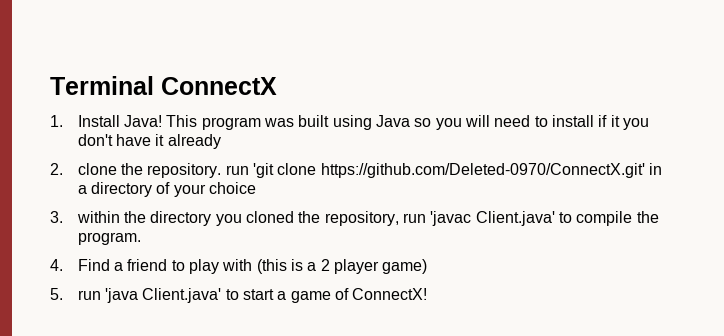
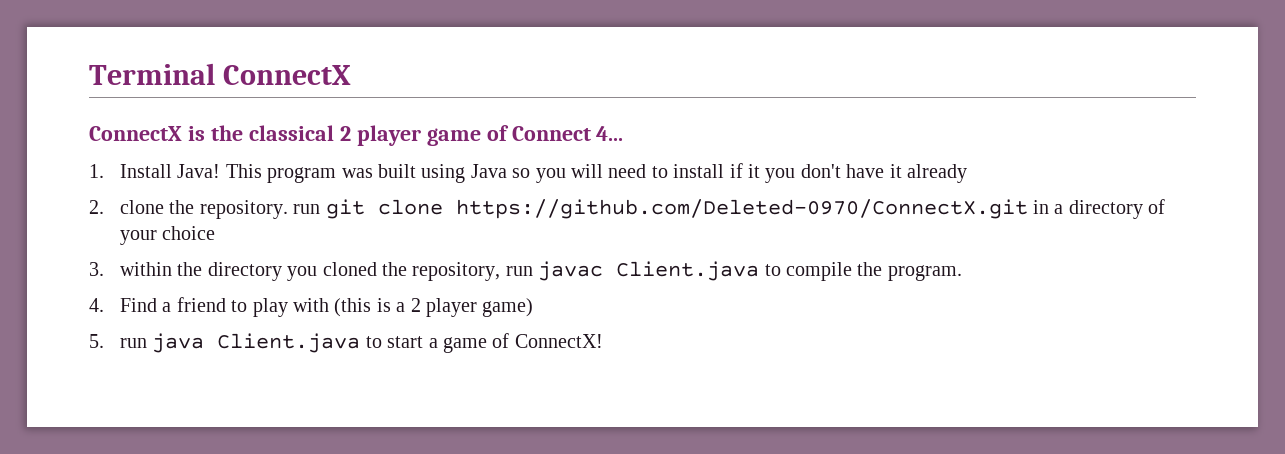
(277, 86) none -> [89,125,624,146] // ConnectX is the classical 2 player game of Connect 4...
[253,163,645,178] 'git clone https://github.com/Deleted-0970/ConnectX.git' -> [325,199,1028,219] git clone https://github.com/Deleted-0970/ConnectX.git
[430,211,555,226] 'javac Client.java' -> [538,261,760,281] javac Client.java
[105,288,222,303] 'java Client.java' -> [152,333,361,353] java Client.java

